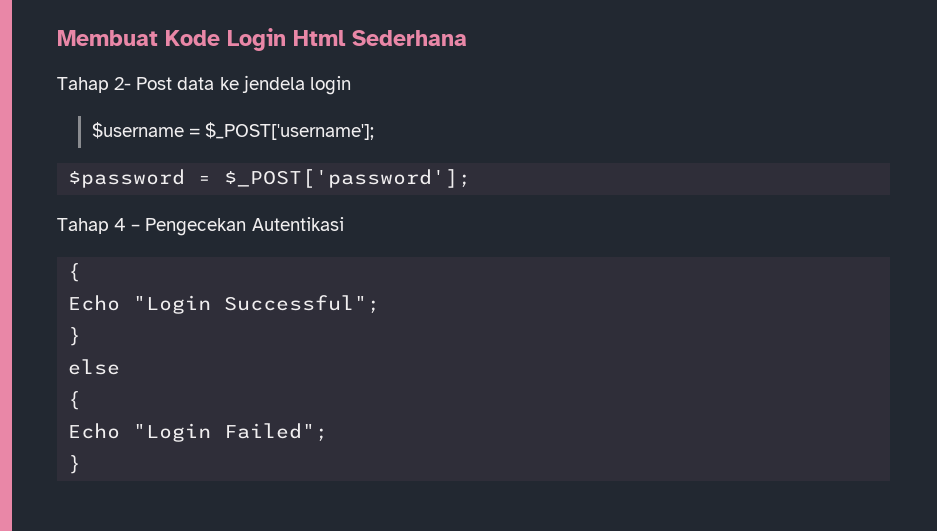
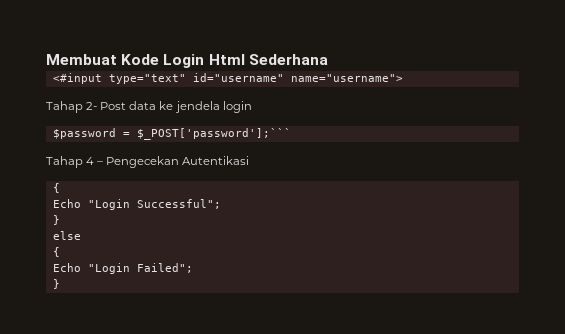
(467, 38) none -> [52,73,403,84] // <#input type="text" id="username" name="username">
[91,122,374,140] // $username = $_POST['username']; -> (252, 107) none
[224,169,472,188] $_POST['password']; -> [136,128,291,140] $_POST['password'];```

